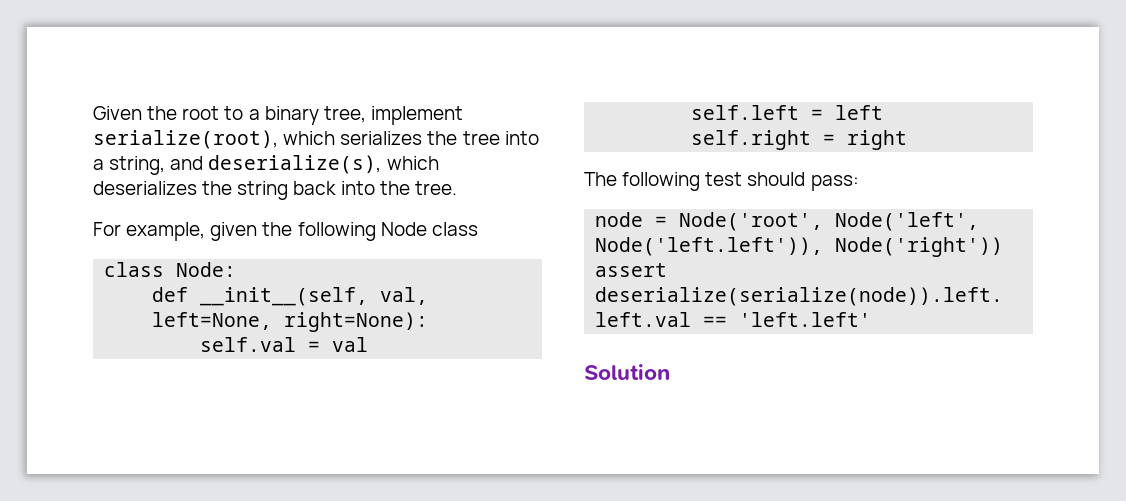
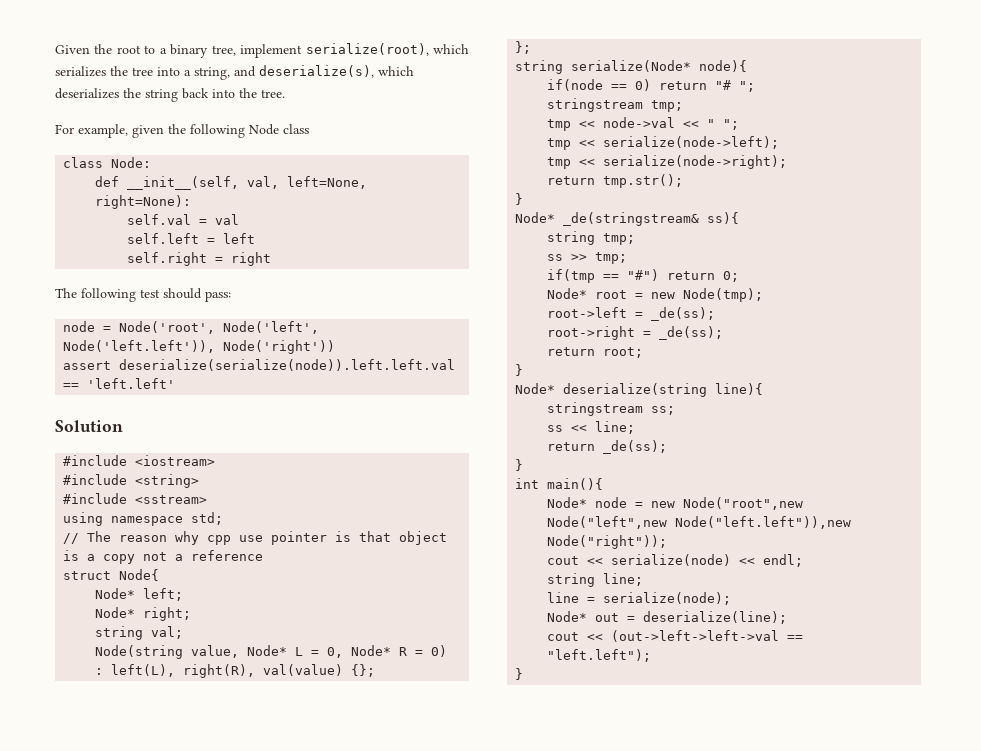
(670, 372) none -> [63,455,216,466] [63,474,200,488] [63,493,208,504] [63,512,224,526] [63,531,448,545] [63,550,264,564] [63,569,160,581] [95,588,184,601] [95,607,192,621] [95,626,184,640] [95,645,448,659] [95,664,376,678] [515,41,532,54] [515,60,748,74] [547,79,756,92] [547,98,684,112] [547,117,740,131] [547,136,780,150] [547,155,788,169] [547,174,684,188] [515,193,524,205] [515,212,740,226] [547,231,636,245] [547,252,628,264] [547,269,740,283] [547,288,764,302] [547,307,716,321] [547,326,724,340] [547,347,644,358] [515,364,524,376] [515,383,764,397] [547,402,676,416] [547,421,636,434] [547,440,668,454] [515,459,524,471] [515,478,604,490] [547,497,804,510] [547,516,852,529] [547,535,668,549] [547,554,804,567] [547,573,644,587] [547,592,732,605] [547,611,788,624] [547,630,804,642] [547,649,652,662] [515,668,524,680] // #include <iostream> // #include <string> // #include <sstream> // using namespace std; // // The reason why cpp use pointer is that object is a copy not a reference // struct Node{ // Node* left; // Node* right; // string val; // Node(string value, Node* L = 0, Node* R = 0) : left(L), right(R), val(value) {}; // }; // string serialize(Node* node){ // if(node == 0) return "# "; // stringstream tmp; // tmp << node->val << " "; // tmp << serialize(node->left); // tmp << serialize(node->right); // return tmp.str(); // } // Node* _de(stringstream& ss){ // string tmp; // ss >> tmp; // if(tmp == "#") return 0; // Node* root = new Node(tmp); // root->left = _de(ss); // root->right = _de(ss); // return root; // } // Node* deserialize(string line){ // stringstream ss; // ss << line; // return _de(ss); // } // int main(){ // Node* node = new Node("root",new Node("left",new Node("left.left")),new Node("right")); // cout << serialize(node) << endl; // string line; // line = serialize(node); // Node* out = deserialize(line); // cout << (out->left->left->val == "left.left"); // }

